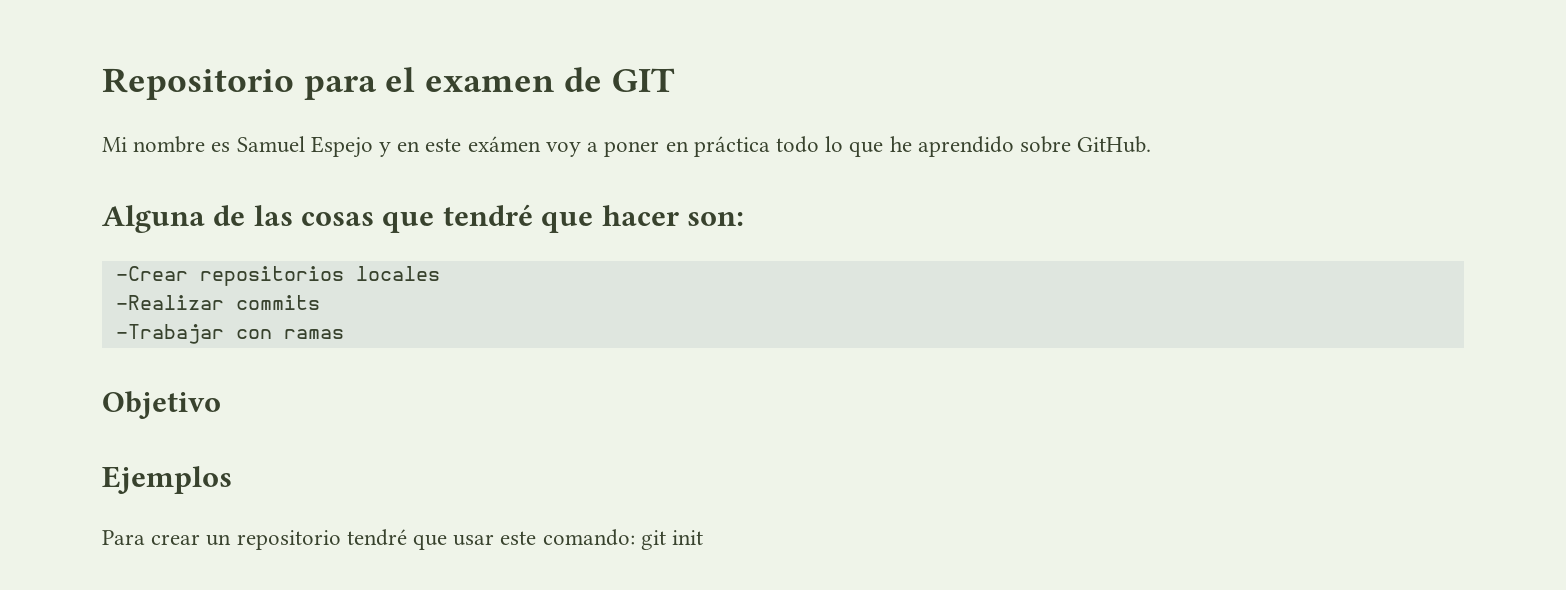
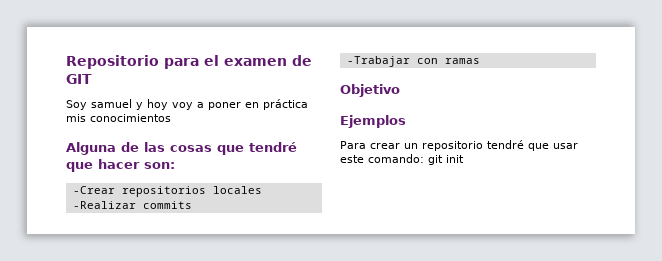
[102,136,541,158] Mi nombre es Samuel Espejo y en este exámen -> [66,99,168,110] Soy samuel y hoy
[775,136,1152,157] todo lo que he aprendido sobre GitHub. -> [66,114,171,122] mis conocimientos

